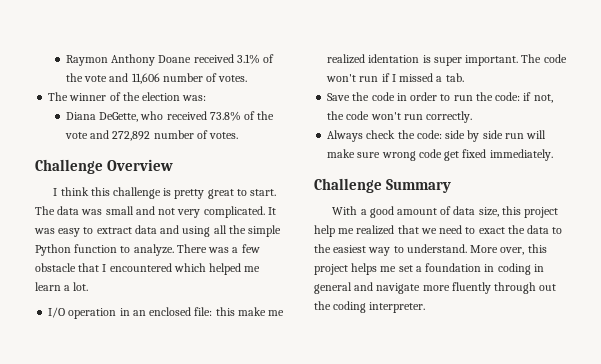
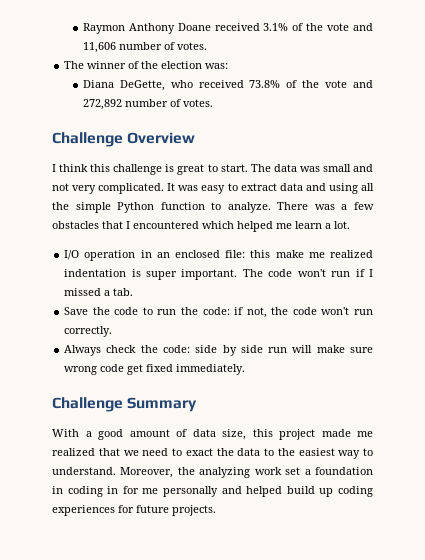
[174,189,205,199] pretty -> (175, 168) none
[35,263,76,272] obstacle -> [52,221,99,229] obstacles
[368,54,420,63] identation -> [64,269,127,277] indentation
[396,92,438,101] in order -> (139, 311) none
[314,225,335,237] help -> [321,429,351,437] made
[470,244,547,255] [314,263,397,275] More over, this project helps me -> [120,467,282,478] Moreover, the analyzing work
[314,282,557,294] [314,301,426,313] general and navigate more fluently through out the coding interpreter. -> [122,486,373,497] [52,505,216,516] for me personally and helped build up coding experiences for future projects.

